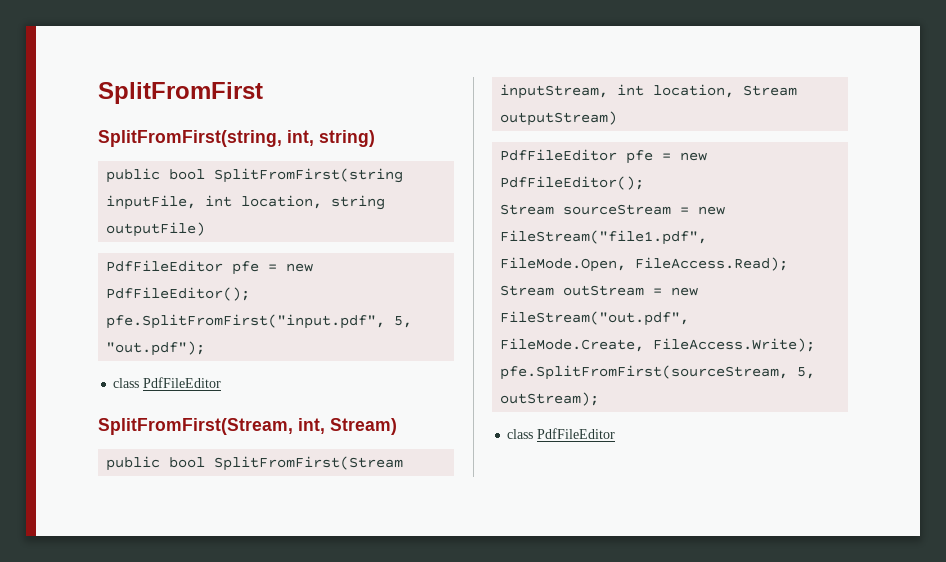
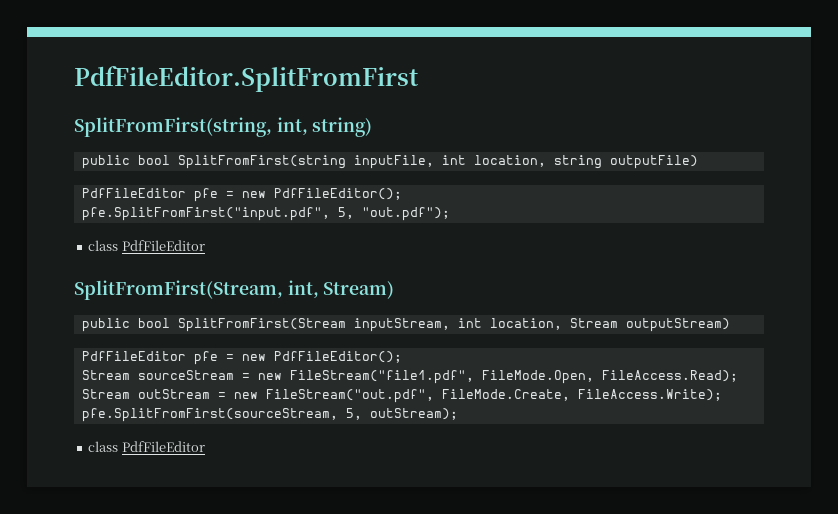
[98,82,263,104] SplitFromFirst -> [74,66,419,92] PdfFileEditor.SplitFromFirst

